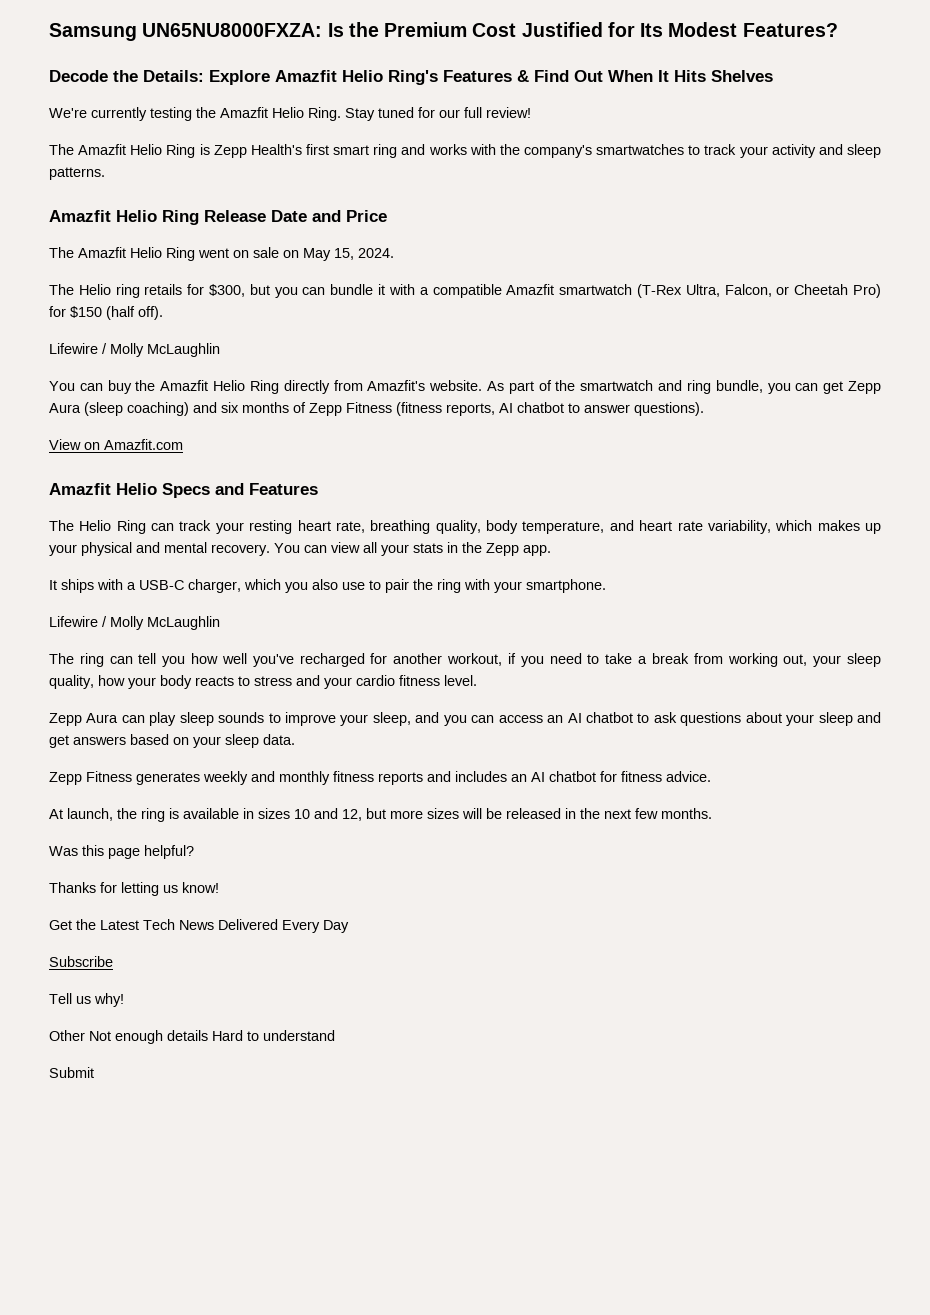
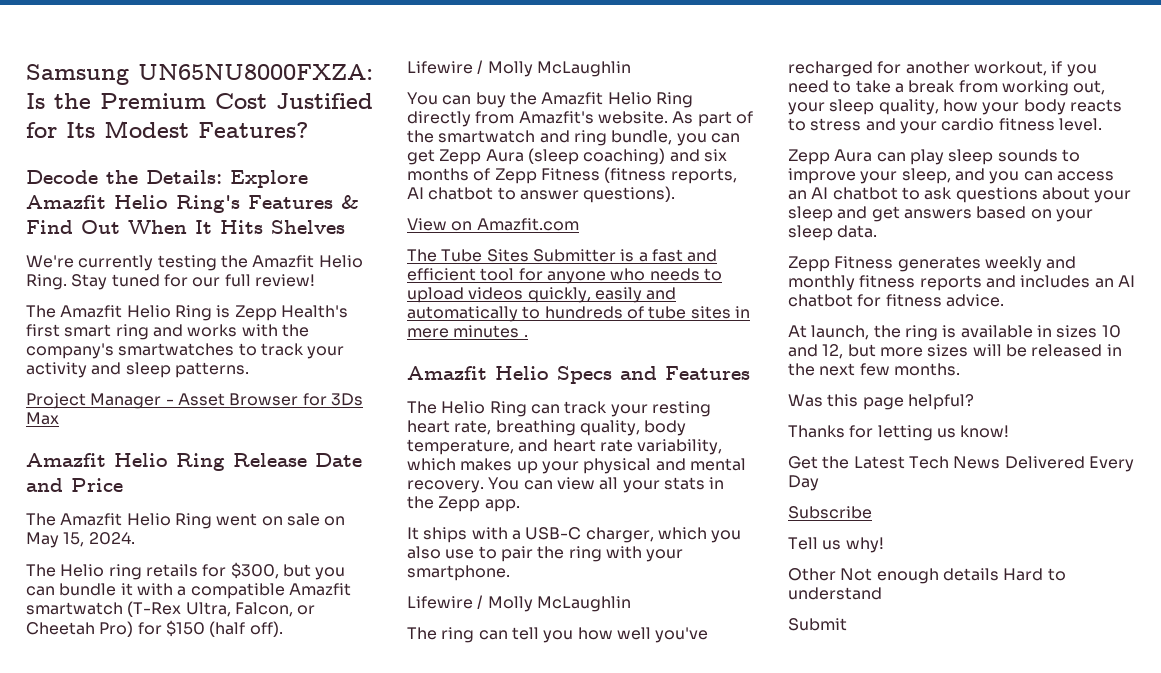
(105, 173) none -> [26,393,363,409] [26,412,59,425] // Project Manager - Asset Browser for 3Ds Max
(183, 444) none -> [407,249,718,262] [407,268,722,284] [407,287,677,303] [407,306,750,322] [407,325,528,338] // The Tube Sites Submitter is a fast and efficient tool for anyone who needs to upload videos quickly, easily and automatically to hundreds of tube sites in mere minutes .

